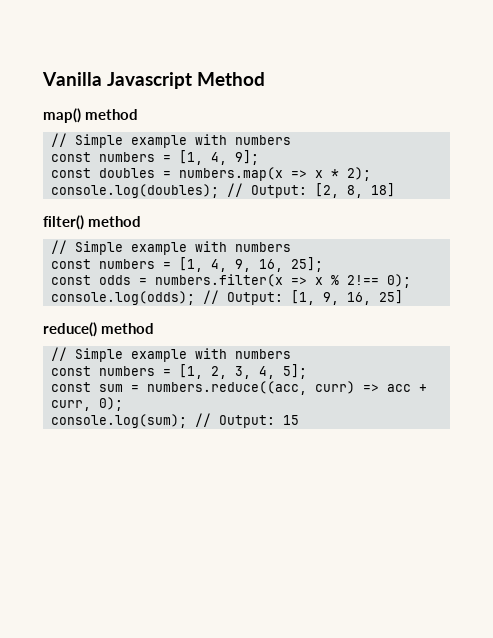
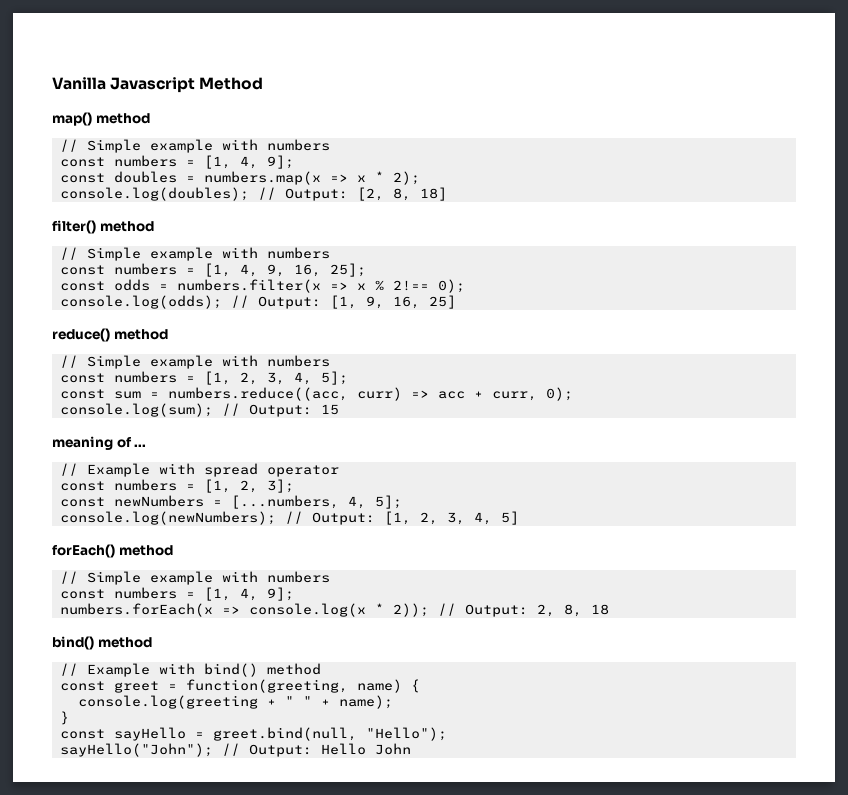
(300, 420) none -> [52,436,147,450] [59,463,339,477] [59,479,294,493] [59,495,402,509] [59,511,519,525] [52,544,173,558] [59,571,330,585] [59,587,294,601] [59,603,609,617] [52,636,152,650] [59,663,321,677] [59,679,420,693] [77,695,393,709] [59,711,69,725] [59,727,447,741] [59,743,411,757] // meaning of ... // // Example with spread operator // const numbers = [1, 2, 3]; // const newNumbers = [...numbers, 4, 5]; // console.log(newNumbers); // Output: [1, 2, 3, 4, 5] // forEach() method // // Simple example with numbers // const numbers = [1, 4, 9]; // numbers.forEach(x => console.log(x * 2)); // Output: 2, 8, 18 // bind() method // // Example with bind() method // const greet = function(greeting, name) { // console.log(greeting + " " + name); // } // const sayHello = greet.bind(null, "Hello"); // sayHello("John"); // Output: Hello John

